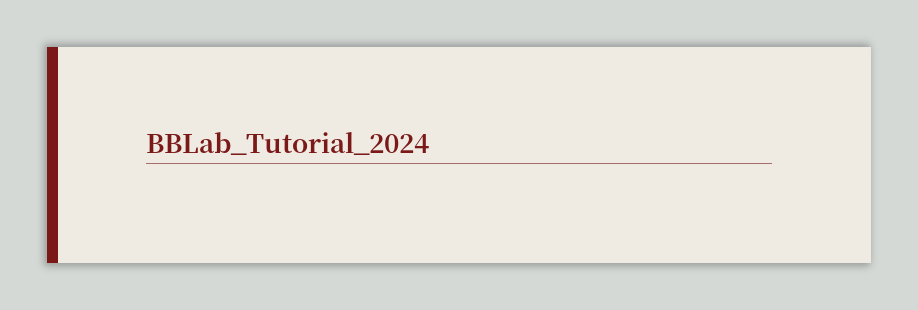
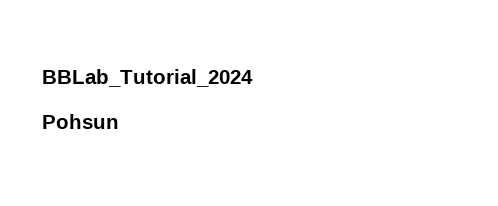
(429, 143) none -> [42,114,119,129] // Pohsun

